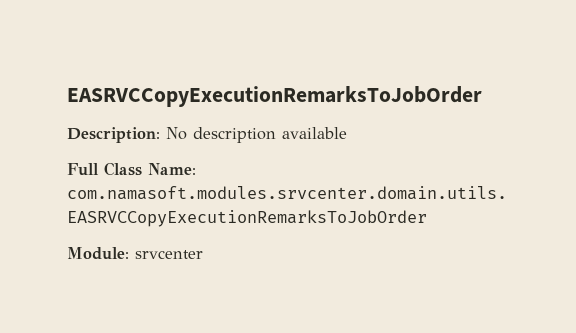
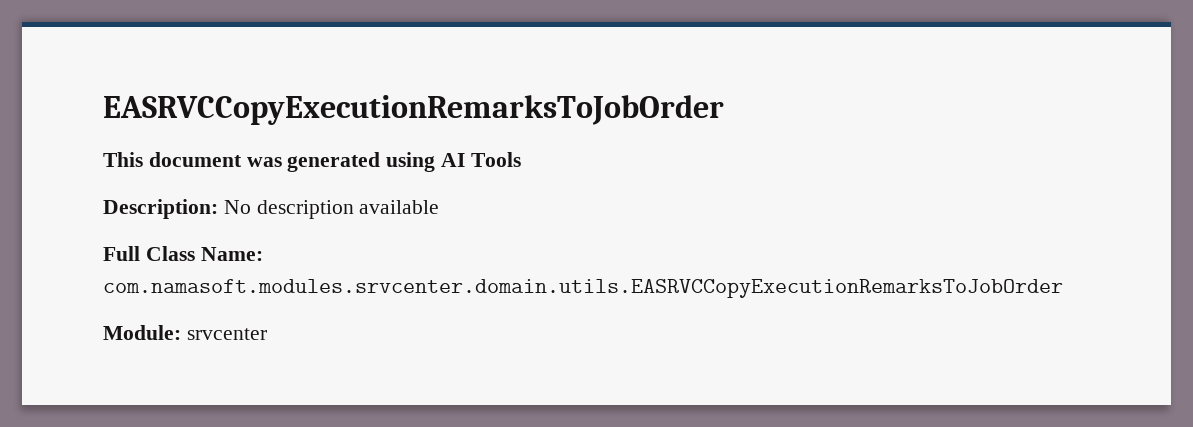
(482, 96) none -> [103,152,521,172] // This document was generated using AI Tools

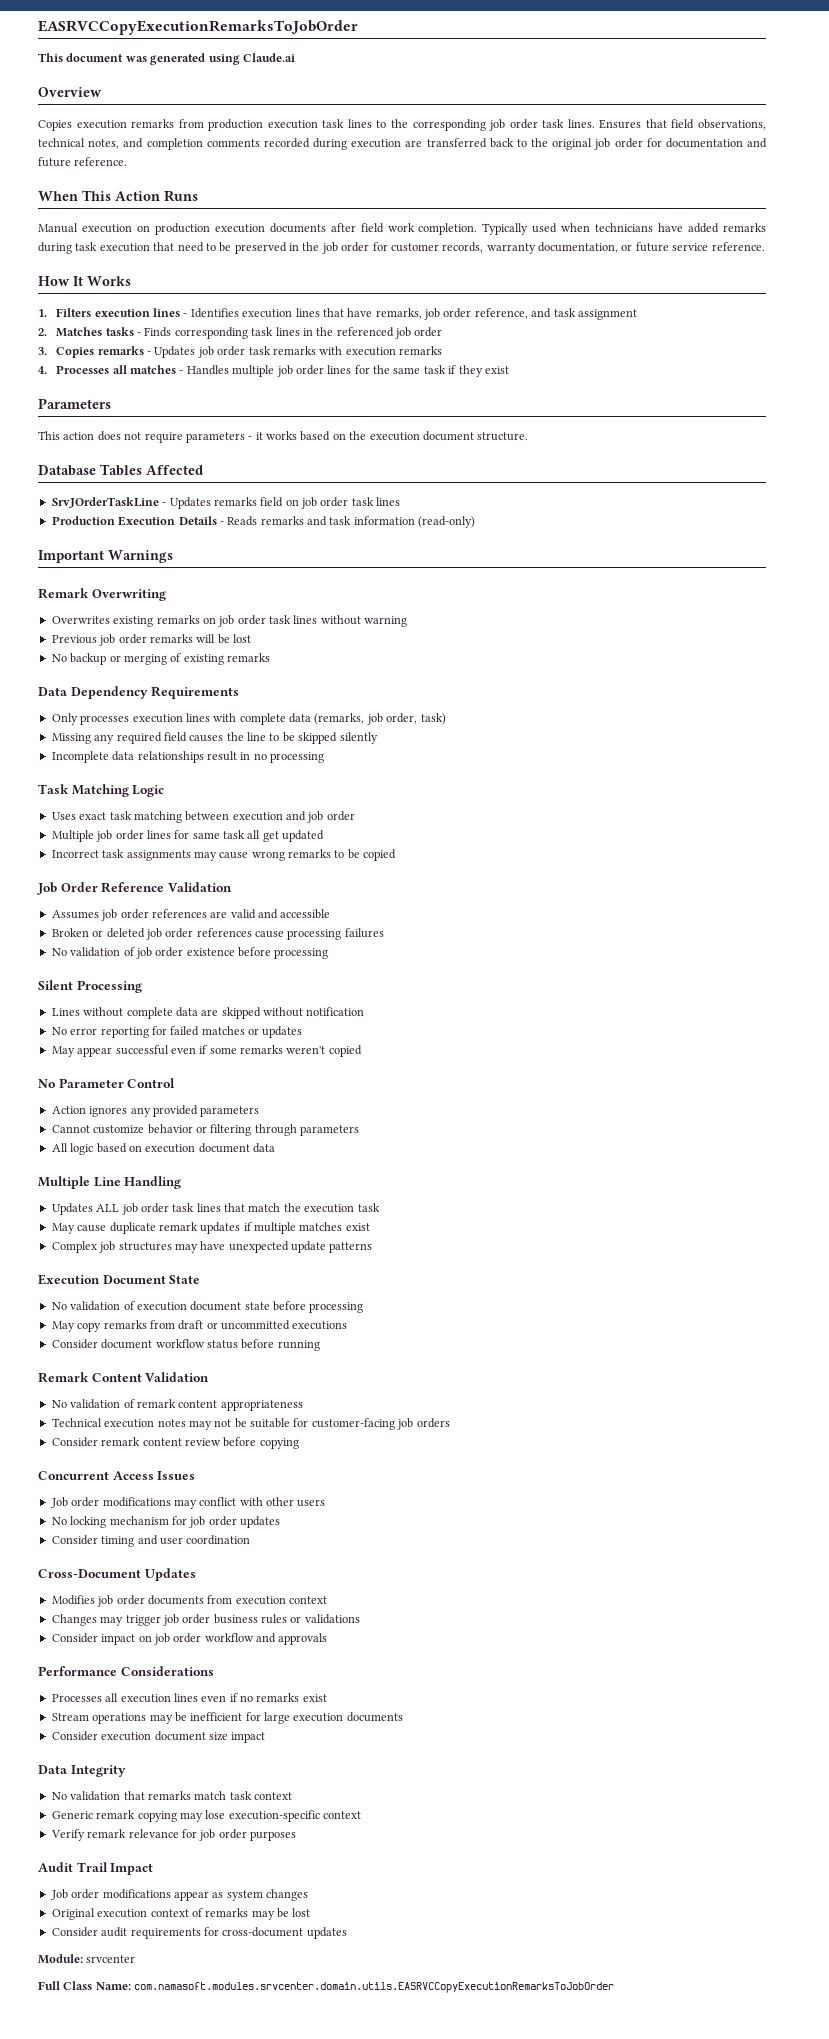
[441,152,521,167] [103,199,440,219] AI Tools // Description: No description available -> [242,53,295,62] [38,87,102,97] [38,119,766,131] [38,138,767,150] [38,157,128,167] [38,190,198,202] [38,223,766,235] [38,242,765,254] [38,276,131,286] [38,308,637,320] [38,327,443,339] [38,346,443,358] [38,365,509,377] [38,398,111,409] [38,431,529,443] [38,464,203,476] [51,497,401,509] [51,516,476,528] [38,550,173,563] [38,588,166,601] [51,615,408,627] [51,634,251,646] [51,653,270,665] [38,686,240,699] [51,713,446,725] [51,732,378,744] [51,751,324,763] [38,784,165,797] [51,811,355,823] [51,830,325,842] [51,849,397,861] [37,882,232,895] [51,909,331,921] [51,928,384,940] [51,947,329,959] [38,980,142,993] [51,1007,365,1019] [51,1026,303,1038] [51,1045,362,1057] [38,1078,176,1088] [51,1105,260,1117] [51,1124,359,1136] [51,1143,275,1155] [38,1176,182,1189] [51,1203,380,1215] [51,1222,370,1234] [51,1241,373,1253] [38,1274,201,1285] [51,1301,364,1313] [51,1320,348,1332] [51,1339,320,1351] [38,1372,210,1383] [51,1399,303,1411] [51,1418,450,1430] [51,1437,299,1449] [38,1471,196,1480] [50,1497,326,1509] [51,1516,280,1528] [51,1535,251,1547] [38,1568,196,1581] [51,1595,327,1607] [51,1614,360,1626] [51,1633,328,1645] [38,1666,214,1676] [51,1693,327,1703] [51,1712,403,1724] [51,1731,266,1743] [38,1765,126,1777] [51,1791,292,1801] [51,1810,361,1822] [50,1829,296,1841] [38,1862,154,1875] [50,1889,308,1901] [51,1908,311,1920] [51,1927,347,1939] [38,1954,136,1964] Claude.ai // Overview // Copies execution remarks from production execution task lines to the corresponding job order task lines. Ensures that field observations, technical notes, and completion comments recorded during execution are transferred back to the original job order for documentation and future reference. // When This Action Runs // Manual execution on production execution documents after field work completion. Typically used when technicians have added remarks during task execution that need to be preserved in the job order for customer records, warranty documentation, or future service reference. // How It Works // 1. Filters execution lines - Identifies execution lines that have remarks, job order reference, and task assignment // 2. Matches tasks - Finds corresponding task lines in the referenced job order // 3. Copies remarks - Updates job order task remarks with execution remarks // 4. Processes all matches - Handles multiple job order lines for the same task if they exist // Parameters // This action does not require parameters - it works based on the execution document structure. // Database Tables Affected // SrvJOrderTaskLine - Updates remarks field on job order task lines // Production Execution Details - Reads remarks and task information (read-only) // Important Warnings // Remark Overwriting // Overwrites existing remarks on job order task lines without warning // Previous job order remarks will be lost // No backup or merging of existing remarks // Data Dependency Requirements // Only processes execution lines with complete data (remarks, job order, task) // Missing any required field causes the line to be skipped silently // Incomplete data relationships result in no processing // Task Matching Logic // Uses exact task matching between execution and job order // Multiple job order lines for same task all get updated // Incorrect task assignments may cause wrong remarks to be copied // Job Order Reference Validation // Assumes job order references are valid and accessible // Broken or deleted job order references cause processing failures // No validation of job order existence before processing // Silent Processing // Lines without complete data are skipped without notification // No error reporting for failed matches or updates // May appear successful even if some remarks weren't copied // No Parameter Control // Action ignores any provided parameters // Cannot customize behavior or filtering through parameters // All logic based on execution document data // Multiple Line Handling // Updates ALL job order task lines that match the execution task // May cause duplicate remark updates if multiple matches exist // Complex job structures may have unexpected update patterns // Execution Document State // No validation of execution document state before processing // May copy remarks from draft or uncommitted executions // Consider document workflow status before running // Remark Content Validation // No validation of remark content appropriateness // Technical execution notes may not be suitable for customer-facing job orders // Consider remark content review before copying // Concurrent Access Issues // Job order modifications may conflict with other users // No locking mechanism for job order updates // Consider timing and user coordination // Cross-Document Updates // Modifies job order documents from execution context // Changes may trigger job order business rules or validations // Consider impact on job order workflow and approvals // Performance Considerations // Processes all execution lines even if no remarks exist // Stream operations may be inefficient for large execution documents // Consider execution document size impact // Data Integrity // No validation that remarks match task context // Generic remark copying may lose execution-specific context // Verify remark relevance for job order purposes // Audit Trail Impact // Job order modifications appear as system changes // Original execution context of remarks may be lost // Consider audit requirements for cross-document updates // Module: srvcenter
[103,325,267,340] // Module: srvcenter -> (615, 1987) none

